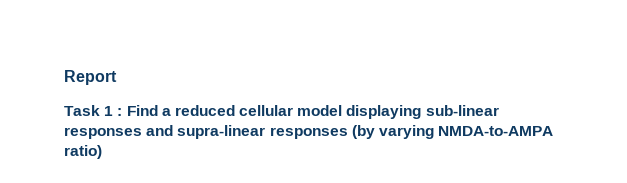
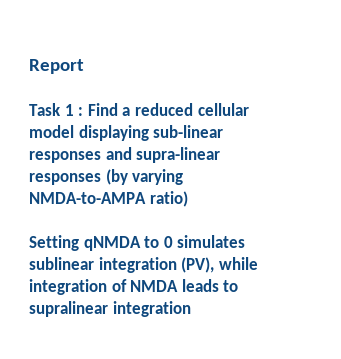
(102, 152) none -> [29,235,246,251] [29,257,258,273] [29,279,239,295] [29,301,191,317] // Setting qNMDA to 0 simulates sublinear integration (PV), while integration of NMDA leads to supralinear integration

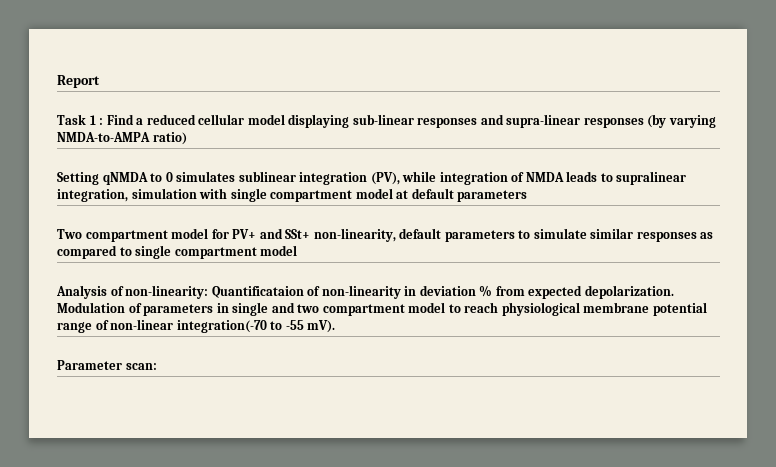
[112,301,191,317] integration -> [57,188,528,202] [57,228,714,242] [57,245,298,259] [56,285,674,299] [57,302,707,316] [57,319,336,333] [57,360,157,370] integration, simulation with single compartment model at default parameters // Two compartment model for PV+ and SSt+ non-linearity, default parameters to simulate similar responses as compared to single compartment model // Analysis of non-linearity: Quantificataion of non-linearity in deviation % from expected depolarization. Modulation of parameters in single and two compartment model to reach physiological membrane potential range of non-linear integration(-70 to -55 mV). // Parameter scan:

